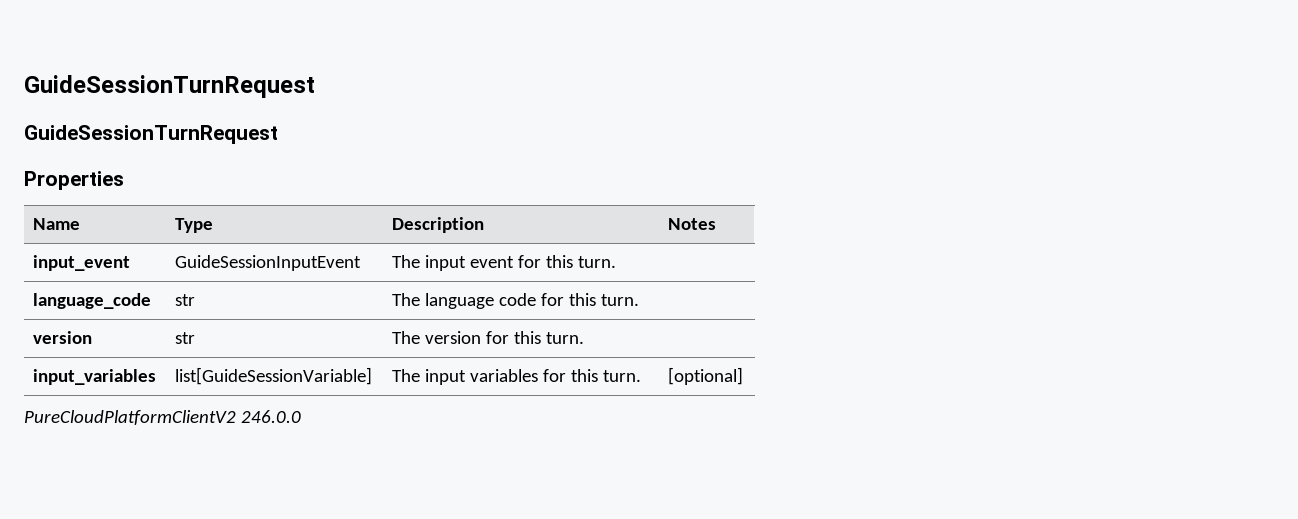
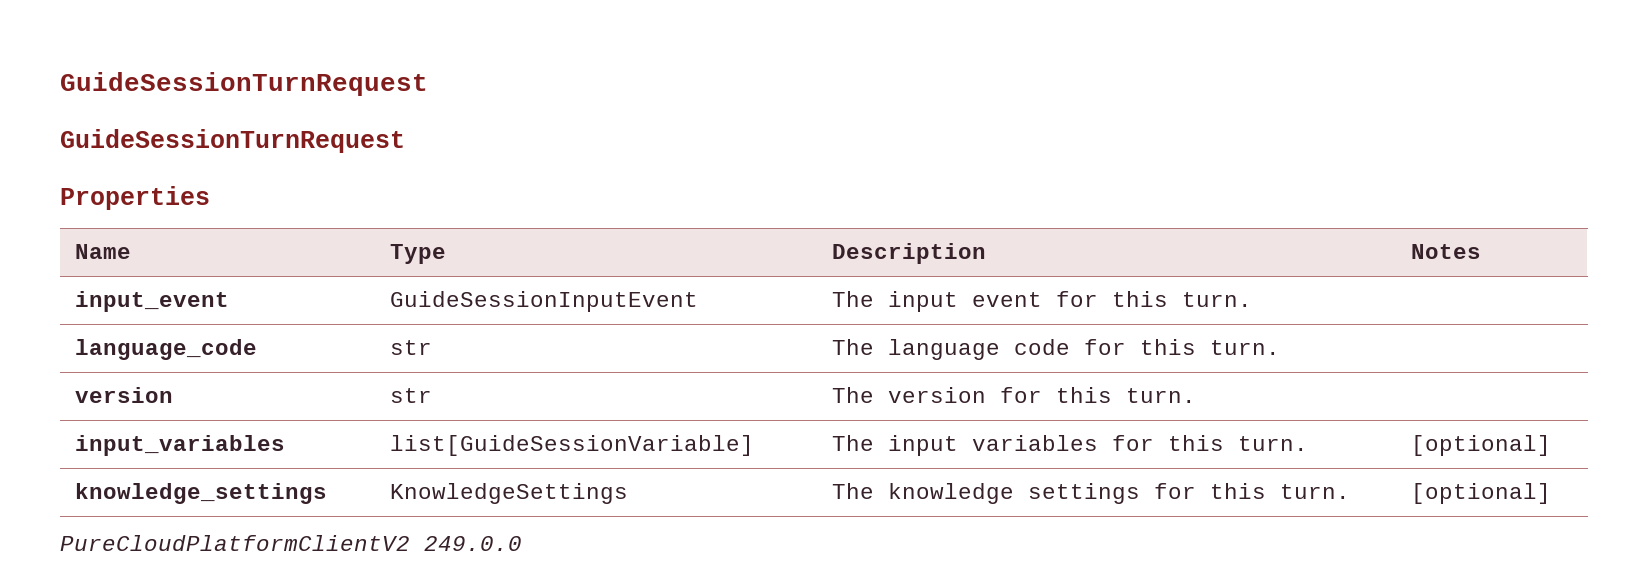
(744, 376) none -> [74,483,327,504] [389,483,628,504] [831,483,1350,504] [1410,483,1551,504] // knowledge_settings | KnowledgeSettings | The knowledge settings for this turn. | [optional]
[240,410,301,423] 246.0.0 -> [424,536,522,551] 249.0.0

